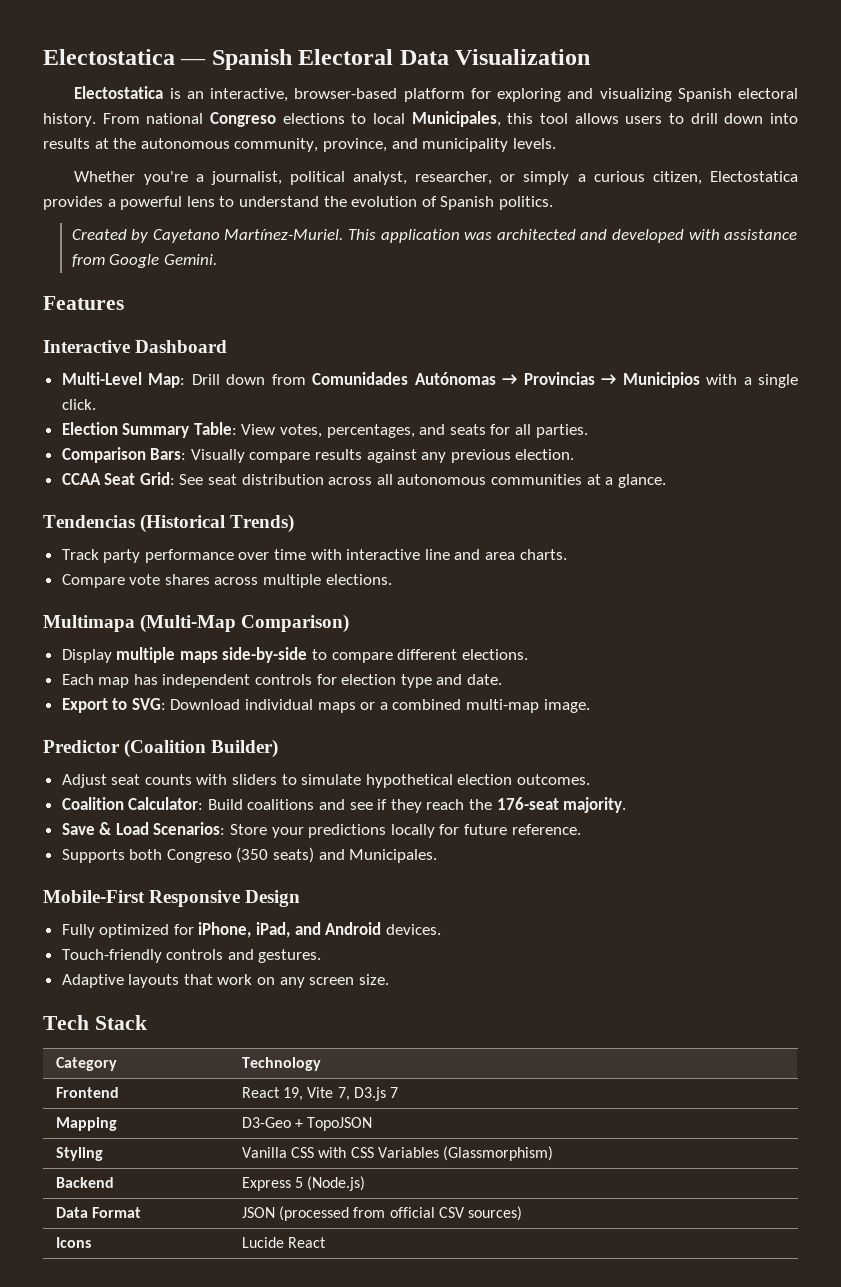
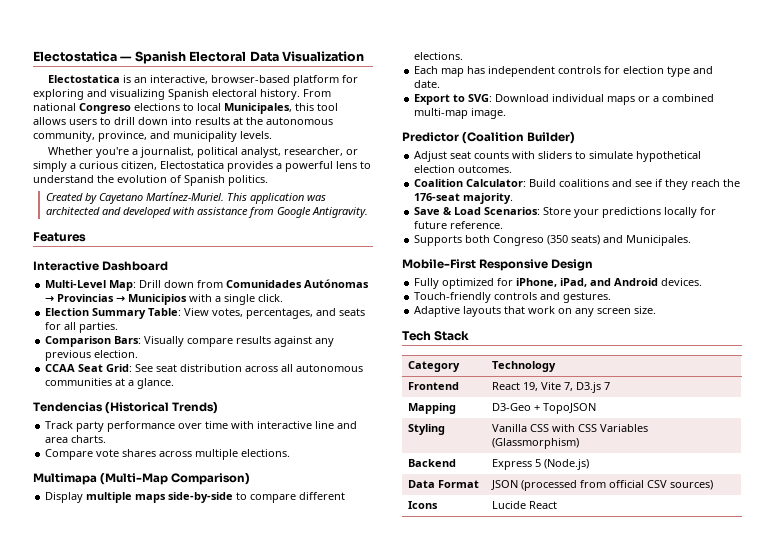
[163,254,217,265] Gemini. -> [312,207,369,218] Antigravity.

